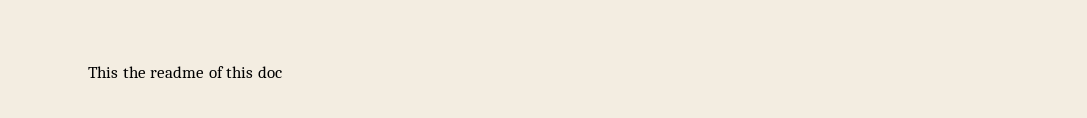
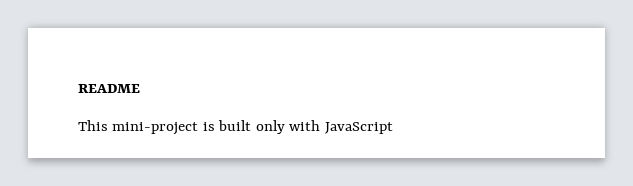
[88,66,282,78] This the readme of this doc -> [78,84,140,93] [78,120,393,135] README // This mini-project is built only with JavaScript

